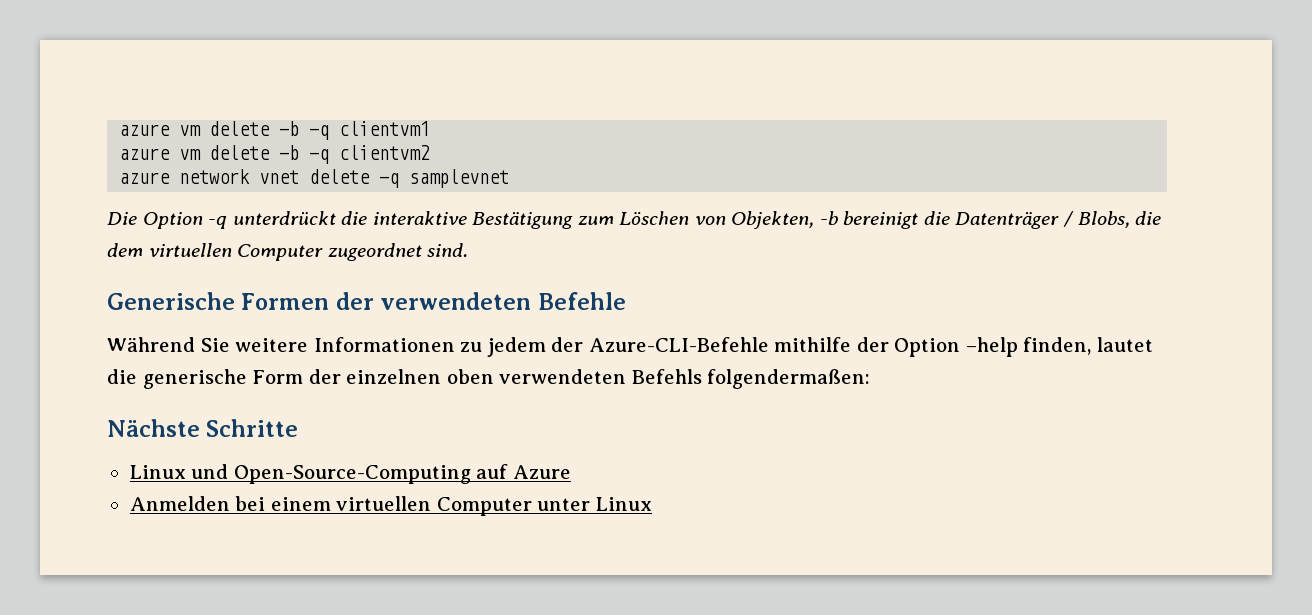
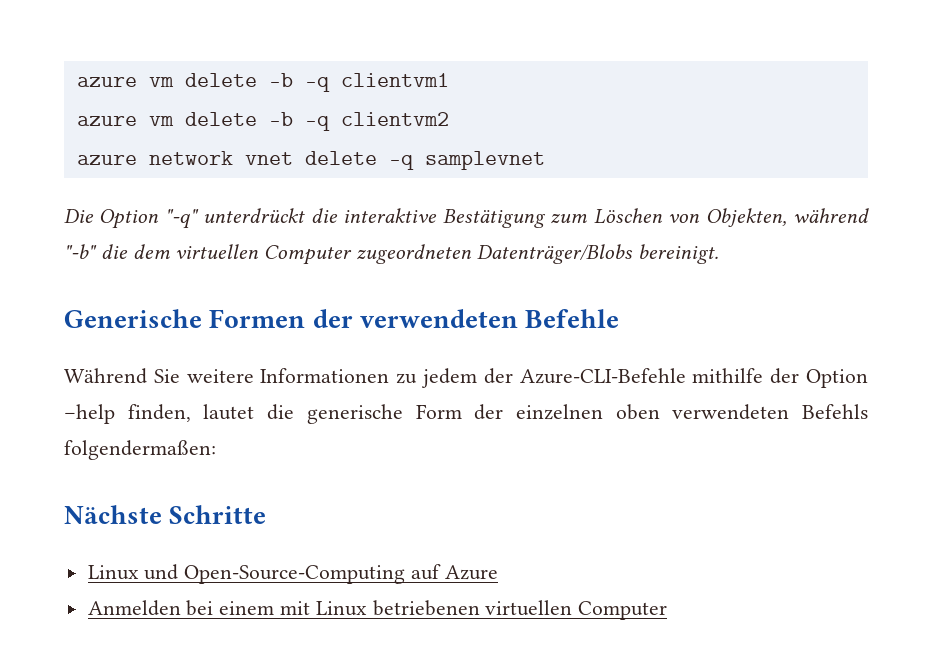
[208,216,228,229] -q -> [164,209,199,229] "-q"
[819,211,1130,229] -b bereinigt die Datenträger / Blobs, -> [793,208,870,223] [64,244,97,259] während "-b"
[327,243,469,261] zugeordnet sind. -> [356,244,719,264] zugeordneten Datenträger/Blobs bereinigt.
[336,496,652,516] virtuellen Computer unter Linux -> [280,600,668,620] mit Linux betriebenen virtuellen Computer

